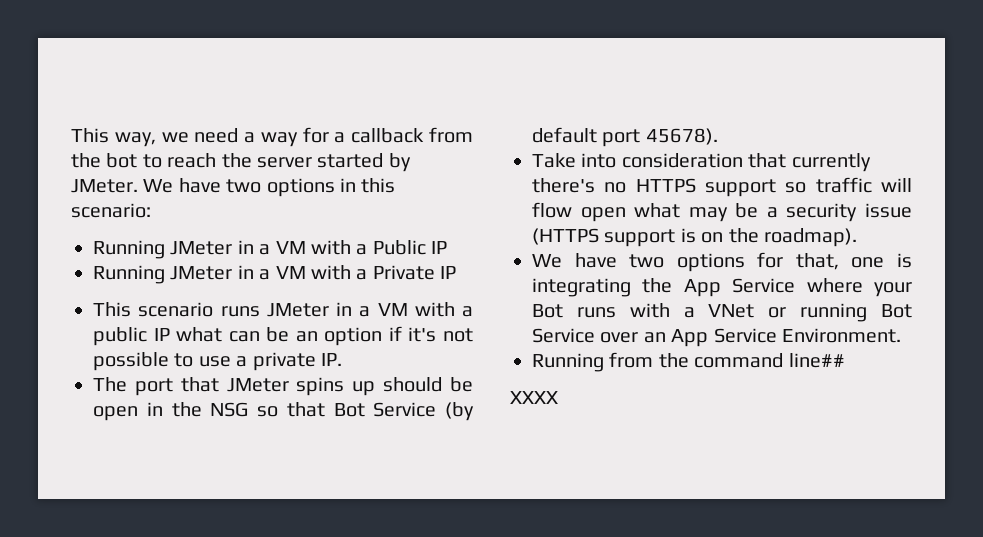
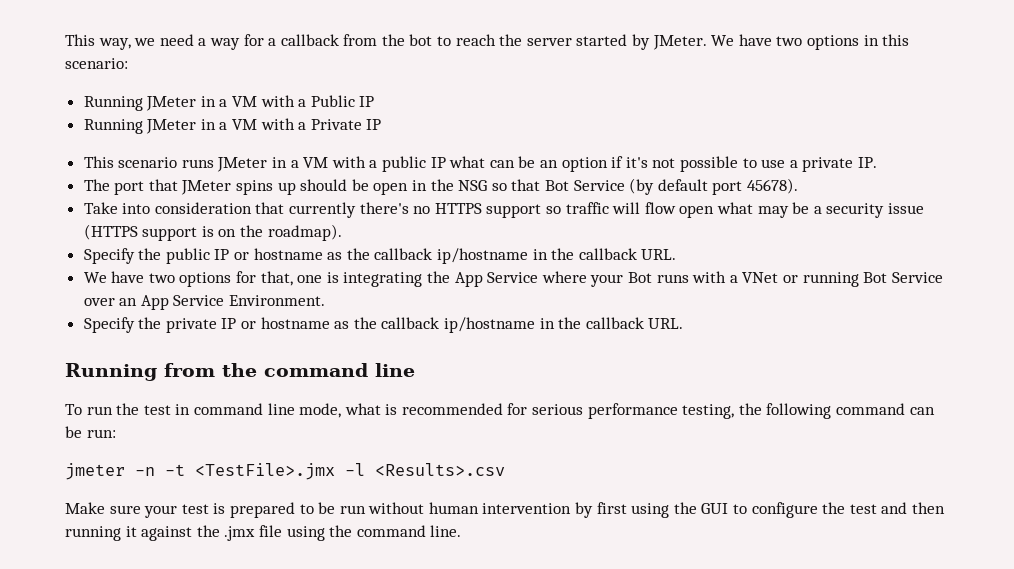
(857, 237) none -> [83,248,677,264] // Specify the public IP or hostname as the callback ip/hostname in the callback URL.
[532,352,845,372] [510,391,558,404] Running from the command line## // XXXX -> [83,317,684,333] [65,363,415,381] [65,403,935,419] [65,426,116,438] [65,463,505,480] [65,502,945,518] [65,525,462,541] Specify the private IP or hostname as the callback ip/hostname in the callback URL. // Running from the command line // To run the test in command line mode, what is recommended for serious performance testing, the following command can be run: // jmeter -n -t <TestFile>.jmx -l <Results>.csv // Make sure your test is prepared to be run without human intervention by first using the GUI to configure the test and then running it against the .jmx file using the command line.

